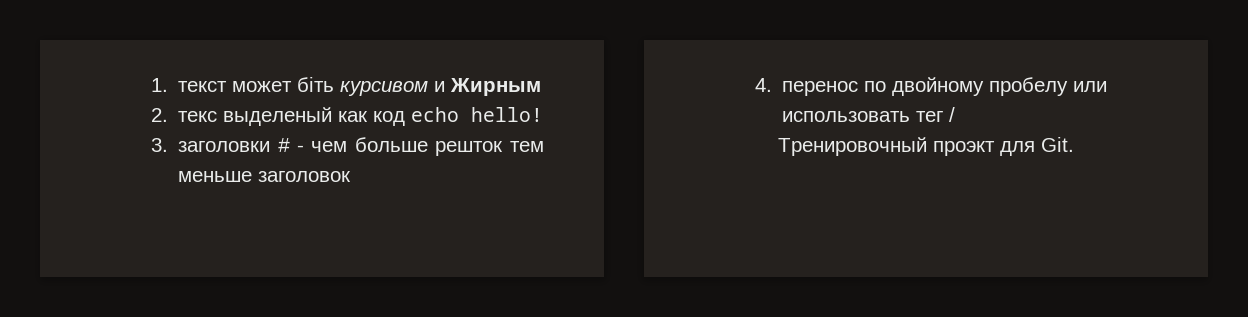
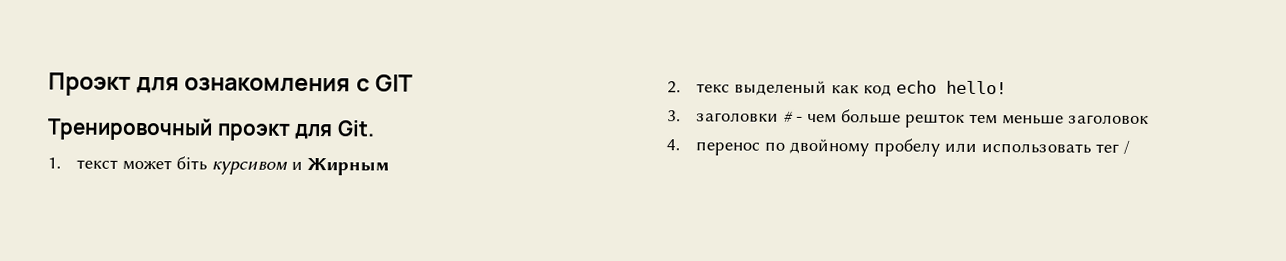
(151, 85) none -> [48,72,413,96] [47,117,375,141] Проэкт для ознакомления с GIT // Тренировочный проэкт для Git. //
[778,137,1075,156] // Тренировочный проэкт для Git. -> (1130, 147) none

